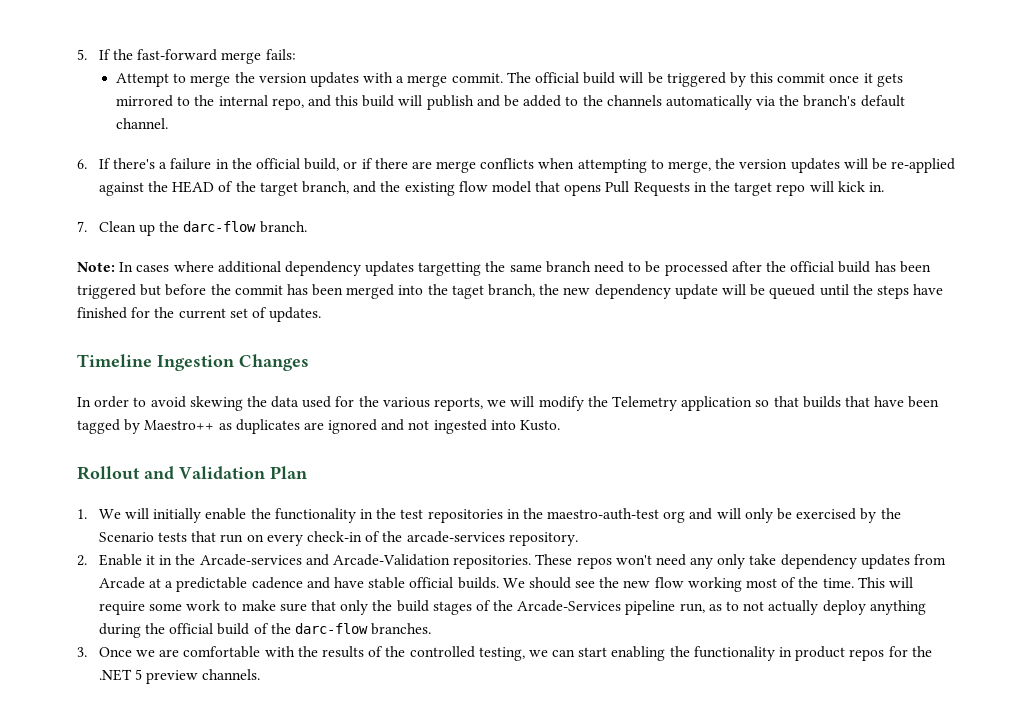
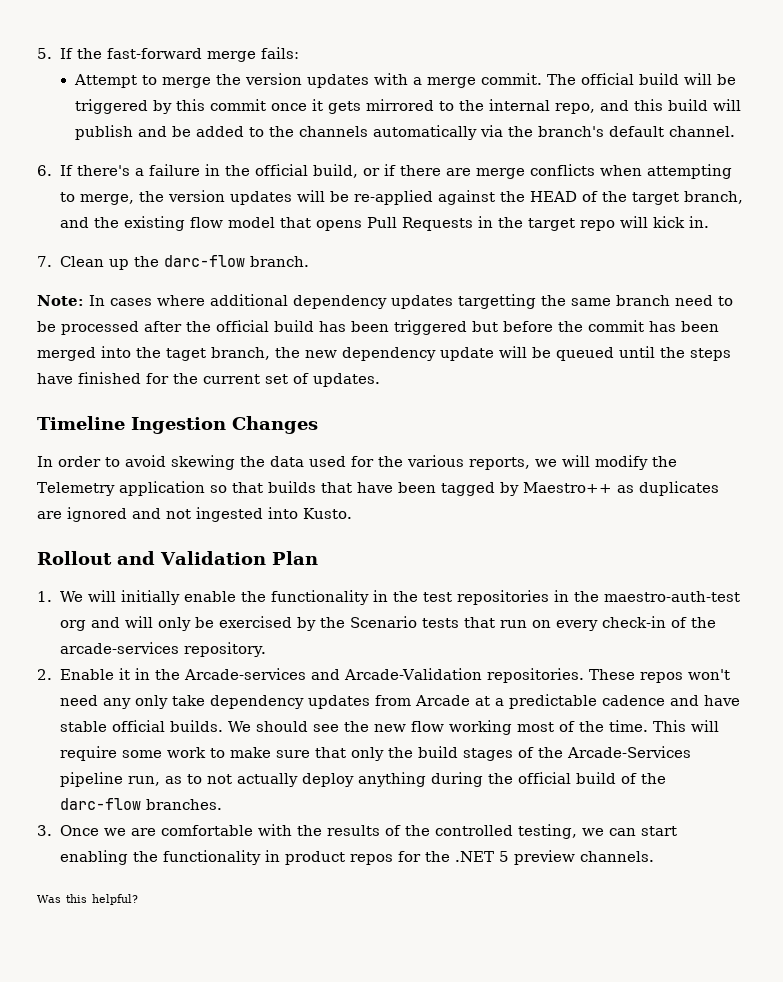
(261, 674) none -> [37,894,138,905] // Was this helpful?

